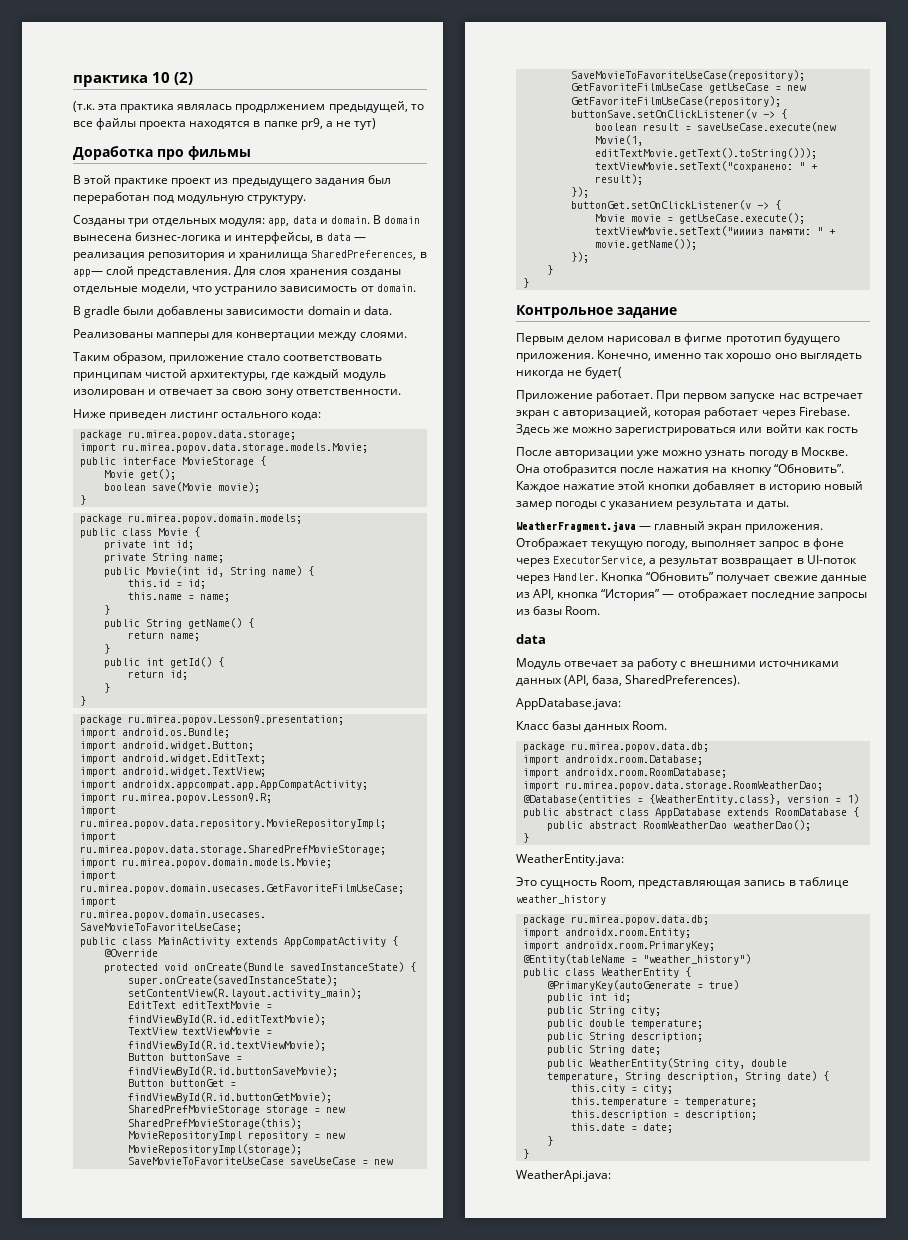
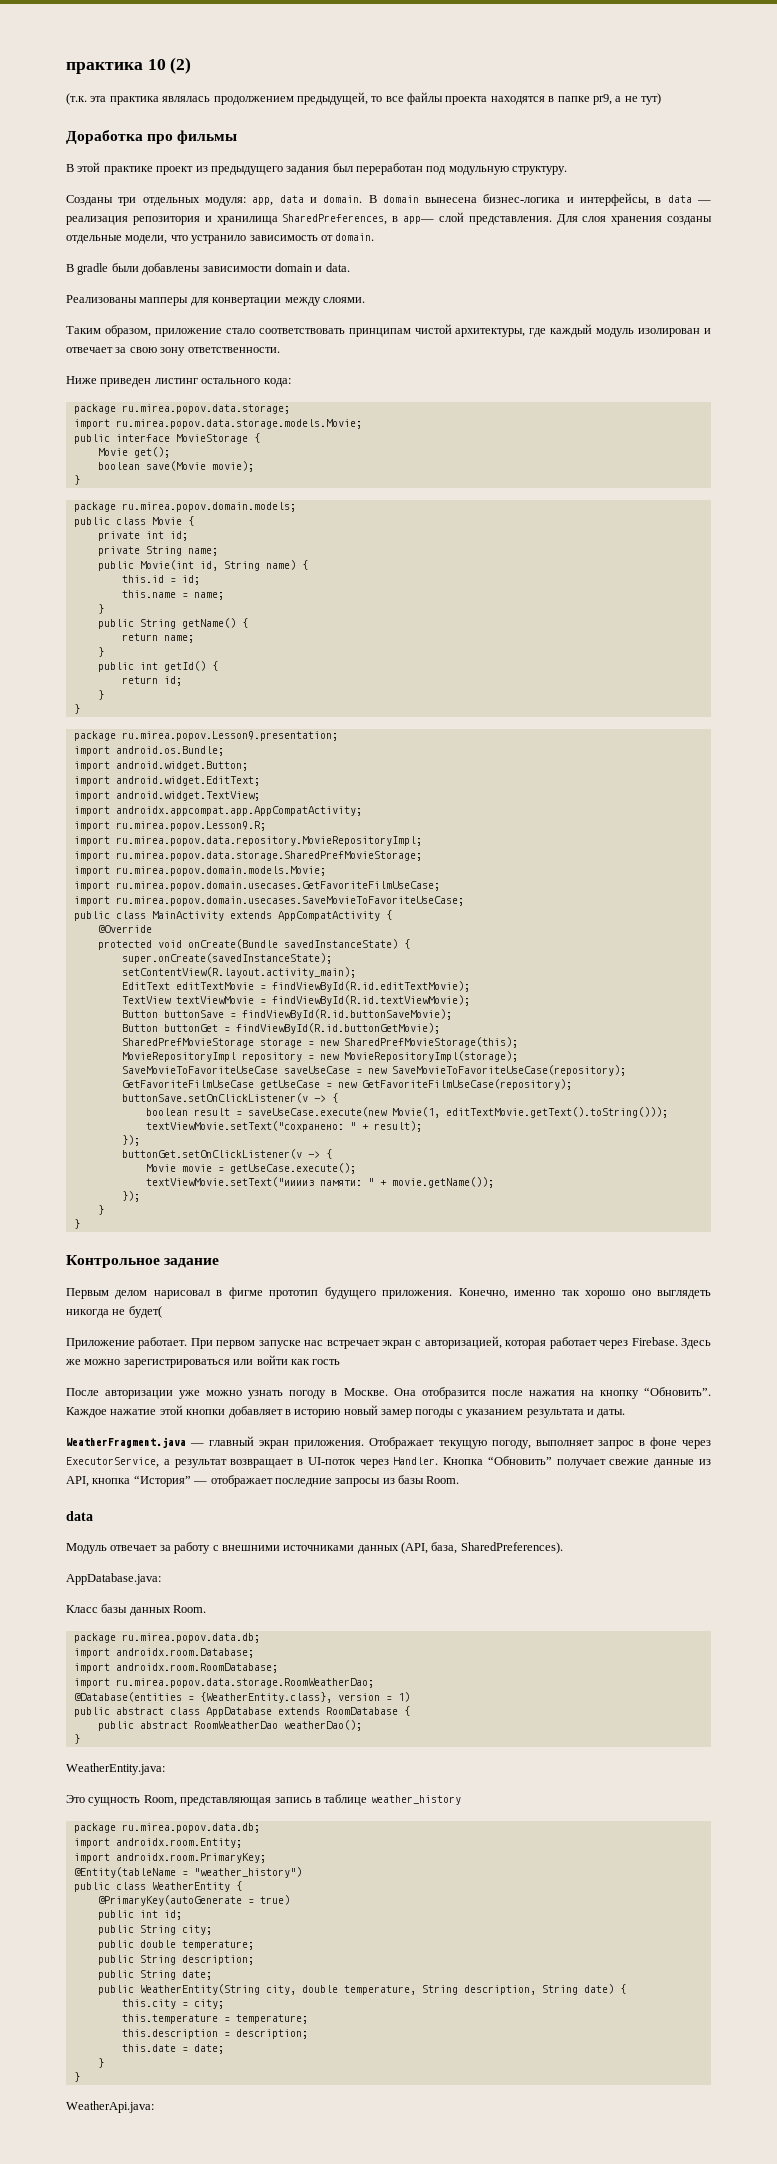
[235,104,326,113] продрлжением -> [213,96,294,105] продолжением

